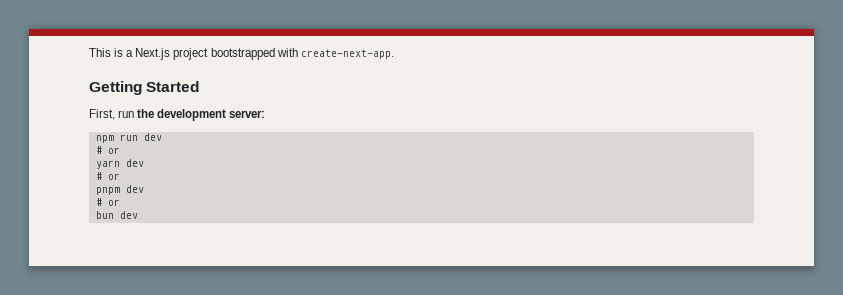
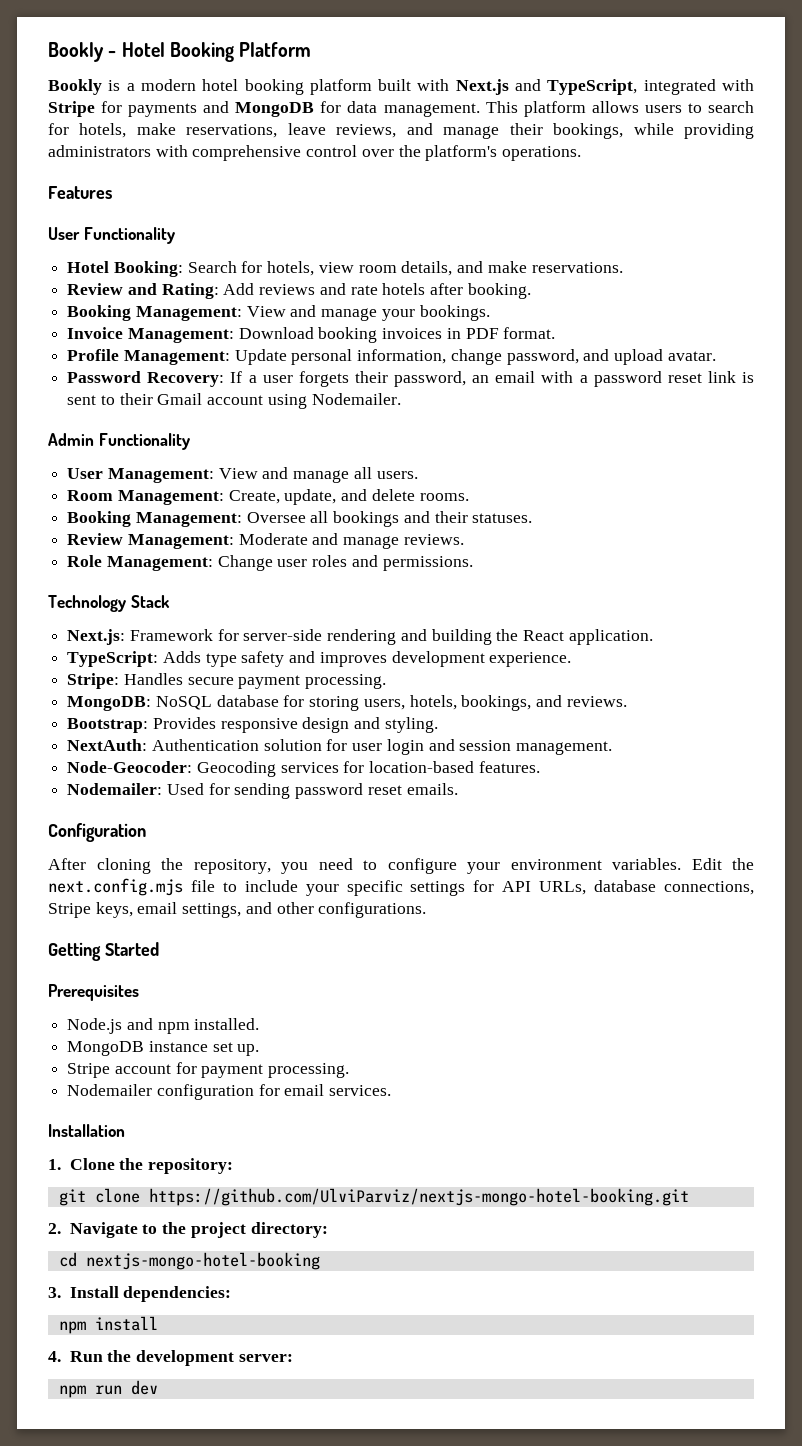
[89,48,394,60] [89,81,200,95] [89,109,135,120] This is a Next.js project bootstrapped with create-next-app. // Getting Started // First, run -> [48,42,312,62] [48,79,754,95] [48,101,755,117] [48,123,754,139] [48,145,582,161] [48,186,112,199] [48,227,175,244] [67,261,623,277] [67,283,531,299] [67,305,490,321] [67,327,556,343] [67,349,716,365] [67,371,755,387] [67,393,401,409] [48,433,190,450] [67,467,418,483] [67,489,469,505] [67,511,533,527] [67,533,464,549] [67,555,473,571] [48,595,170,612] [67,629,653,645] [67,651,572,667] [67,673,387,689] [67,695,627,711] [67,717,438,733] [67,739,613,755] [67,761,540,777] [67,783,458,799] [48,823,146,842] [48,858,754,874] [48,878,754,896] [48,902,427,918] [48,942,159,961] [48,984,139,1001] [67,1018,260,1034] [67,1041,260,1056] [67,1062,350,1078] [67,1084,392,1100] [48,1124,125,1137] [48,1158,234,1174] [58,1188,689,1206] [48,1222,328,1238] [58,1252,320,1270] [48,1286,232,1302] [58,1316,158,1334] [48,1351,103,1362] Bookly - Hotel Booking Platform // Bookly is a modern hotel booking platform built with Next.js and TypeScript, integrated with Stripe for payments and MongoDB for data management. This platform allows users to search for hotels, make reservations, leave reviews, and manage their bookings, while providing administrators with comprehensive control over the platform's operations. // Features // User Functionality // Hotel Booking: Search for hotels, view room details, and make reservations. // Review and Rating: Add reviews and rate hotels after booking. // Booking Management: View and manage your bookings. // Invoice Management: Download booking invoices in PDF format. // Profile Management: Update personal information, change password, and upload avatar. // Password Recovery: If a user forgets their password, an email with a password reset link is sent to their Gmail account using Nodemailer. // Admin Functionality // User Management: View and manage all users. // Room Management: Create, update, and delete rooms. // Booking Management: Oversee all bookings and their statuses. // Review Management: Moderate and manage reviews. // Role Management: Change user roles and permissions. // Technology Stack // Next.js: Framework for server-side rendering and building the React application. // TypeScript: Adds type safety and improves development experience. // Stripe: Handles secure payment processing. // MongoDB: NoSQL database for storing users, hotels, bookings, and reviews. // Bootstrap: Provides responsive design and styling. // NextAuth: Authentication solution for user login and session management. // Node-Geocoder: Geocoding services for location-based features. // Nodemailer: Used for sending password reset emails. // Configuration // After cloning the repository, you need to configure your environment variables. Edit the next.config.mjs file to include your specific settings for API URLs, database connections, Stripe keys, email settings, and other configurations. // Getting Started // Prerequisites // Node.js and npm installed. // MongoDB instance set up. // Stripe account for payment processing. // Nodemailer configuration for email services. // Installation // 1. Clone the repository: // git clone https://github.com/UlviParviz/nextjs-mongo-hotel-booking.git // 2. Navigate to the project directory: // cd nextjs-mongo-hotel-booking // 3. Install dependencies: // npm install // 4. Run
[95,146,120,154] [95,159,144,169] [95,172,120,180] [95,185,144,195] [95,198,120,206] [95,211,138,219] // # or // yarn dev // # or // pnpm dev // # or // bun dev -> (158, 1387) none

